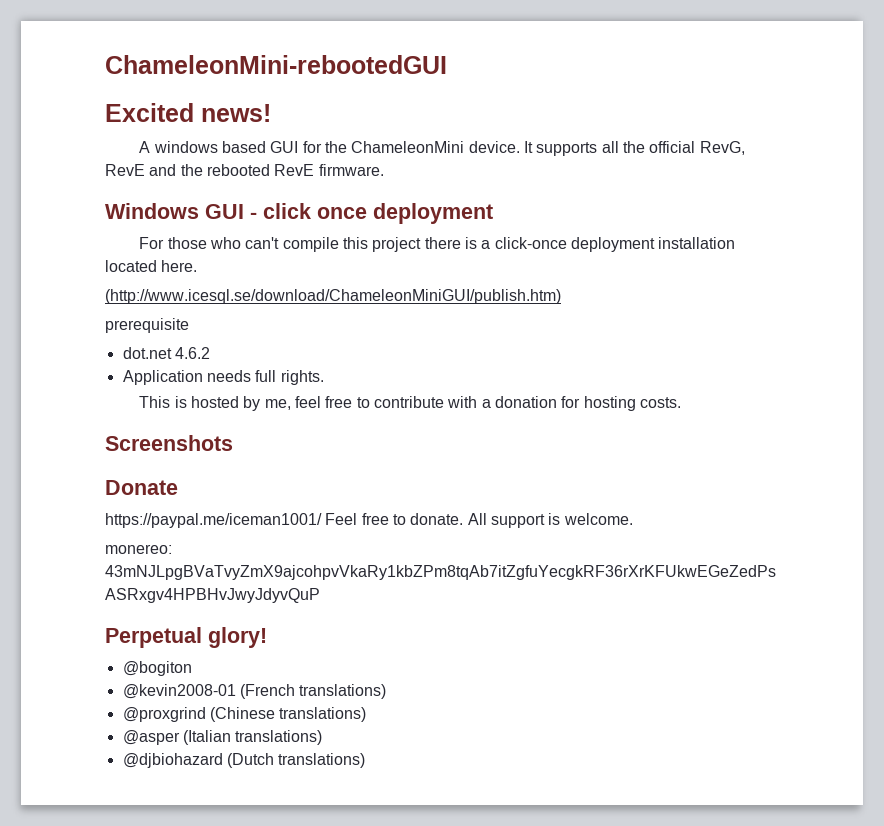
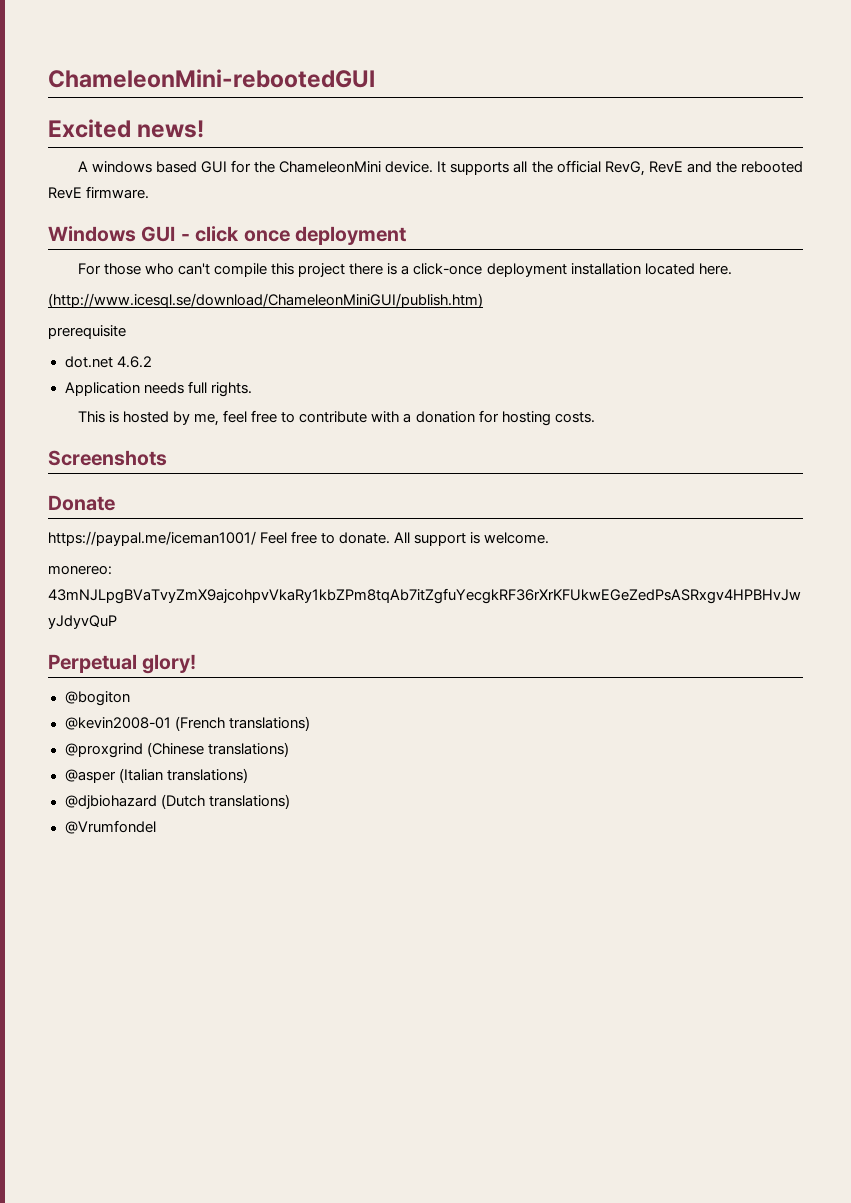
(366, 760) none -> [64,820,156,834] // @Vrumfondel

